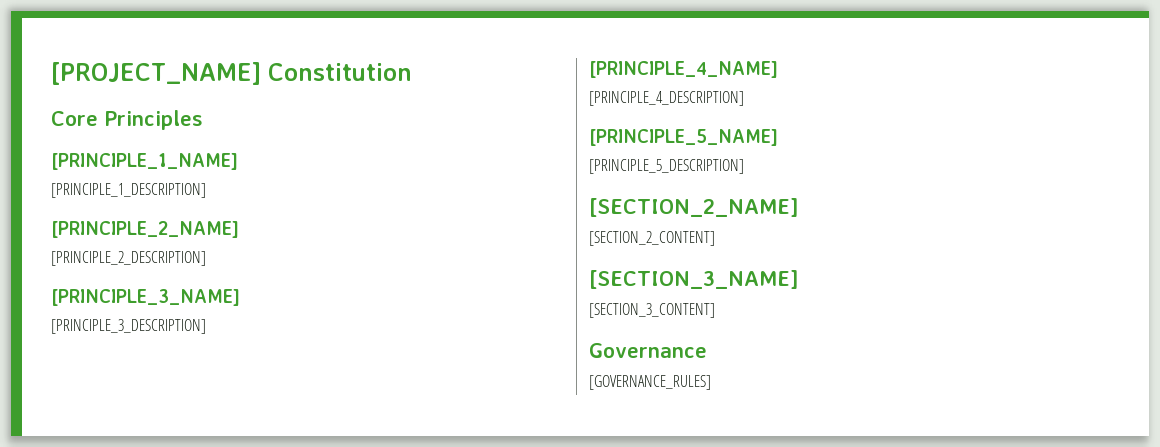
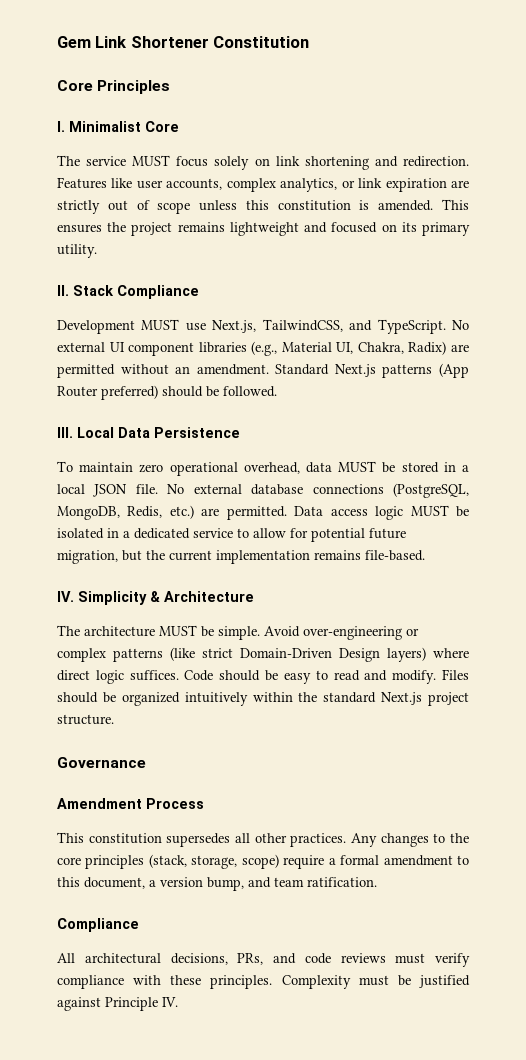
[51,62,261,85] [PROJECT_NAME] -> [57,36,209,48] Gem Link Shortener
[51,153,238,170] [51,183,206,198] [51,221,239,238] [51,251,206,266] [51,289,240,306] [51,319,206,334] [589,61,778,78] [589,91,744,106] [589,129,778,146] [589,159,744,174] [589,198,799,217] [589,231,715,246] [589,270,799,289] [589,303,715,318] [589,343,707,358] [589,375,711,390] [PRINCIPLE_1_NAME] // [PRINCIPLE_1_DESCRIPTION] // [PRINCIPLE_2_NAME] // [PRINCIPLE_2_DESCRIPTION] // [PRINCIPLE_3_NAME] // [PRINCIPLE_3_DESCRIPTION] // [PRINCIPLE_4_NAME] // [PRINCIPLE_4_DESCRIPTION] // [PRINCIPLE_5_NAME] // [PRINCIPLE_5_DESCRIPTION] // [SECTION_2_NAME] // [SECTION_2_CONTENT] // [SECTION_3_NAME] // [SECTION_3_CONTENT] // Governance // [GOVERNANCE_RULES] -> [57,121,179,132] [57,155,469,170] [57,177,470,192] [57,199,469,214] [57,222,471,236] [57,244,97,258] [57,285,199,299] [57,319,469,334] [57,341,469,356] [57,363,469,378] [57,385,277,400] [57,427,240,438] [57,461,469,476] [57,483,469,498] [57,505,470,520] [57,528,406,542] [57,550,425,564] [57,591,254,605] [57,625,419,640] [57,647,469,662] [57,669,469,684] [57,692,469,706] [57,714,114,725] [57,757,146,768] [57,798,204,809] [57,832,470,847] [57,854,470,869] [57,877,377,891] [57,918,139,932] [57,953,470,967] [57,975,471,989] [57,997,178,1011] I. Minimalist Core // The service MUST focus solely on link shortening and redirection. Features like user accounts, complex analytics, or link expiration are strictly out of scope unless this constitution is amended. This ensures the project remains lightweight and focused on its primary utility. // II. Stack Compliance // Development MUST use Next.js, TailwindCSS, and TypeScript. No external UI component libraries (e.g., Material UI, Chakra, Radix) are permitted without an amendment. Standard Next.js patterns (App Router preferred) should be followed. // III. Local Data Persistence // To maintain zero operational overhead, data MUST be stored in a local JSON file. No external database connections (PostgreSQL, MongoDB, Redis, etc.) are permitted. Data access logic MUST be isolated in a dedicated service to allow for potential future migration, but the current implementation remains file-based. // IV. Simplicity & Architecture // The architecture MUST be simple. Avoid over-engineering or complex patterns (like strict Domain-Driven Design layers) where direct logic suffices. Code should be easy to read and modify. Files should be organized intuitively within the standard Next.js project structure. // Governance // Amendment Process // This constitution supersedes all other practices. Any changes to the core principles (stack, storage, scope) require a formal amendment to this document, a version bump, and team ratification. // Compliance // All architectural decisions, PRs, and code reviews must verify compliance with these principles. Complexity must be justified against Principle IV.

